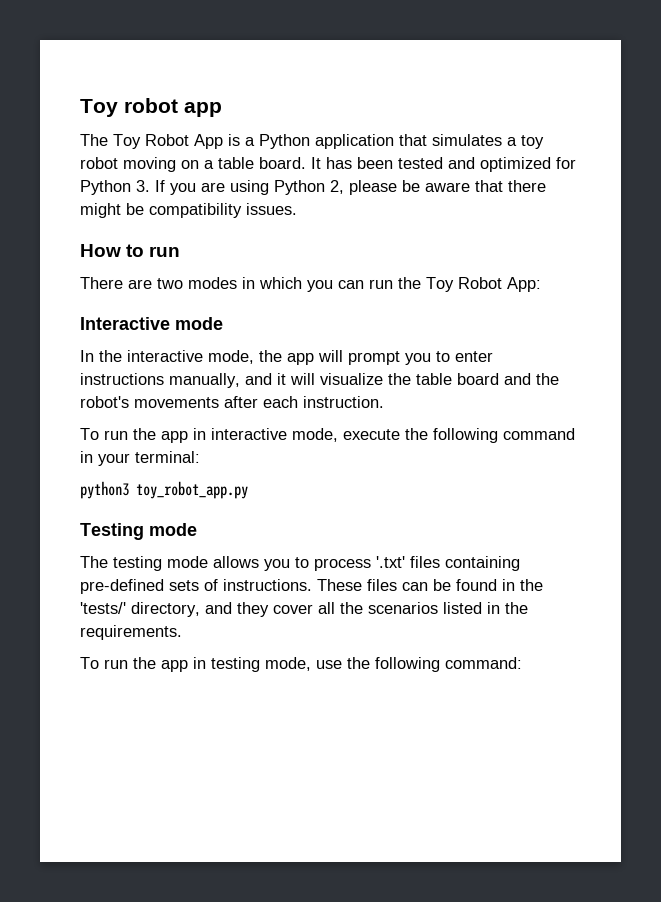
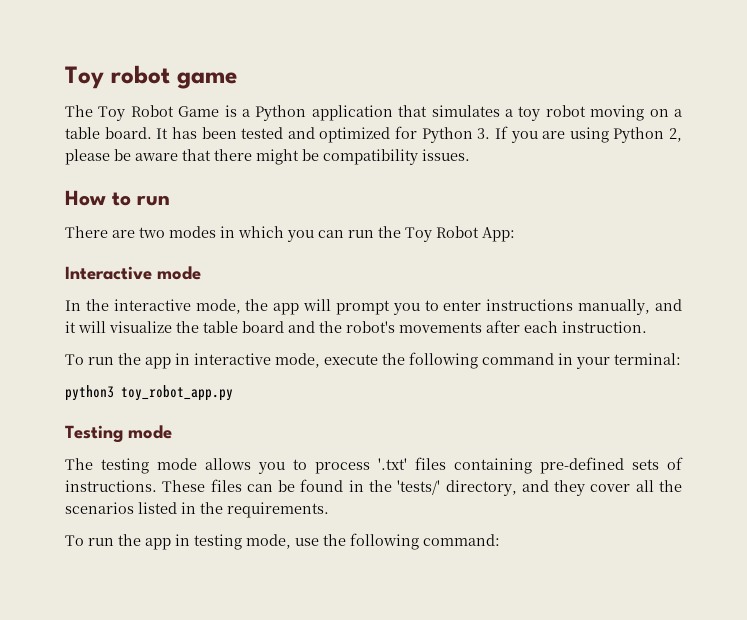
[184,102,222,117] app -> [177,72,237,89] game
[194,134,223,149] App -> [178,106,220,117] Game

